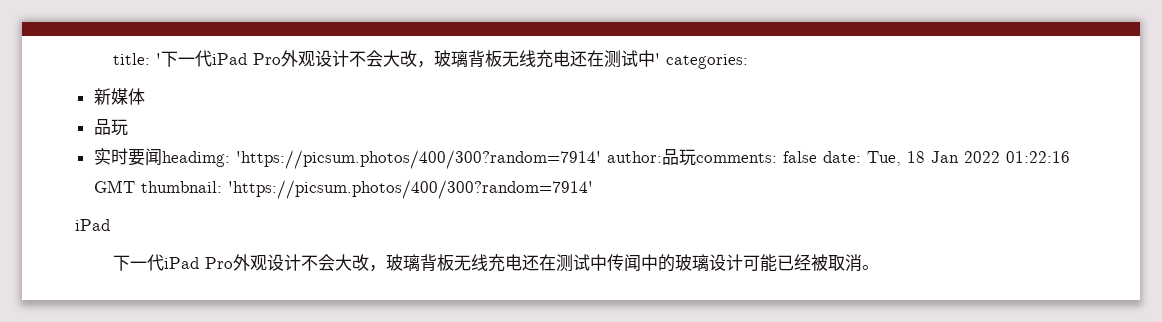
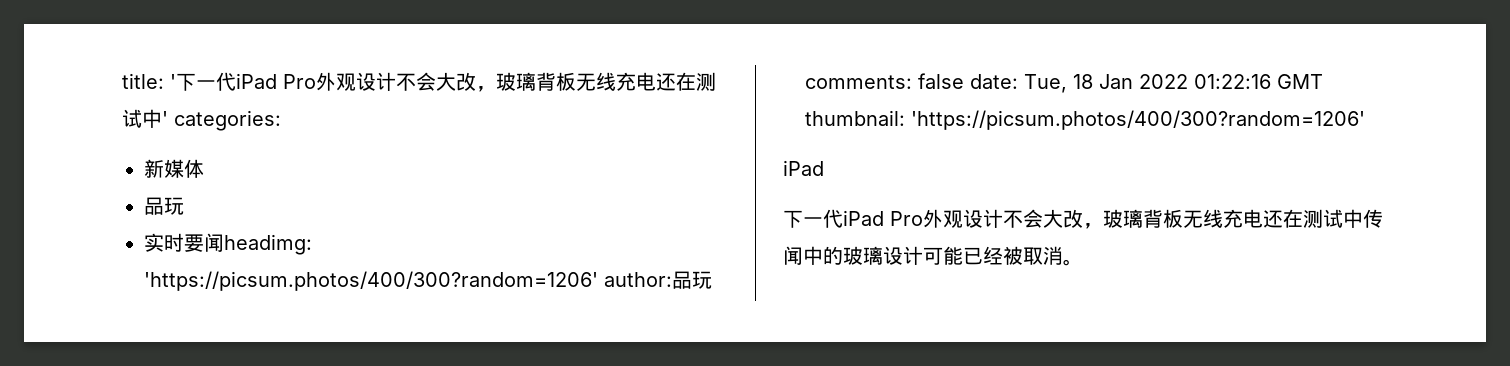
[235,150,601,169] 'https://picsum.photos/400/300?random=7914' -> [144,271,598,291] 'https://picsum.photos/400/300?random=1206'
[227,180,593,199] 'https://picsum.photos/400/300?random=7914' -> [911,110,1365,130] 'https://picsum.photos/400/300?random=1206'

